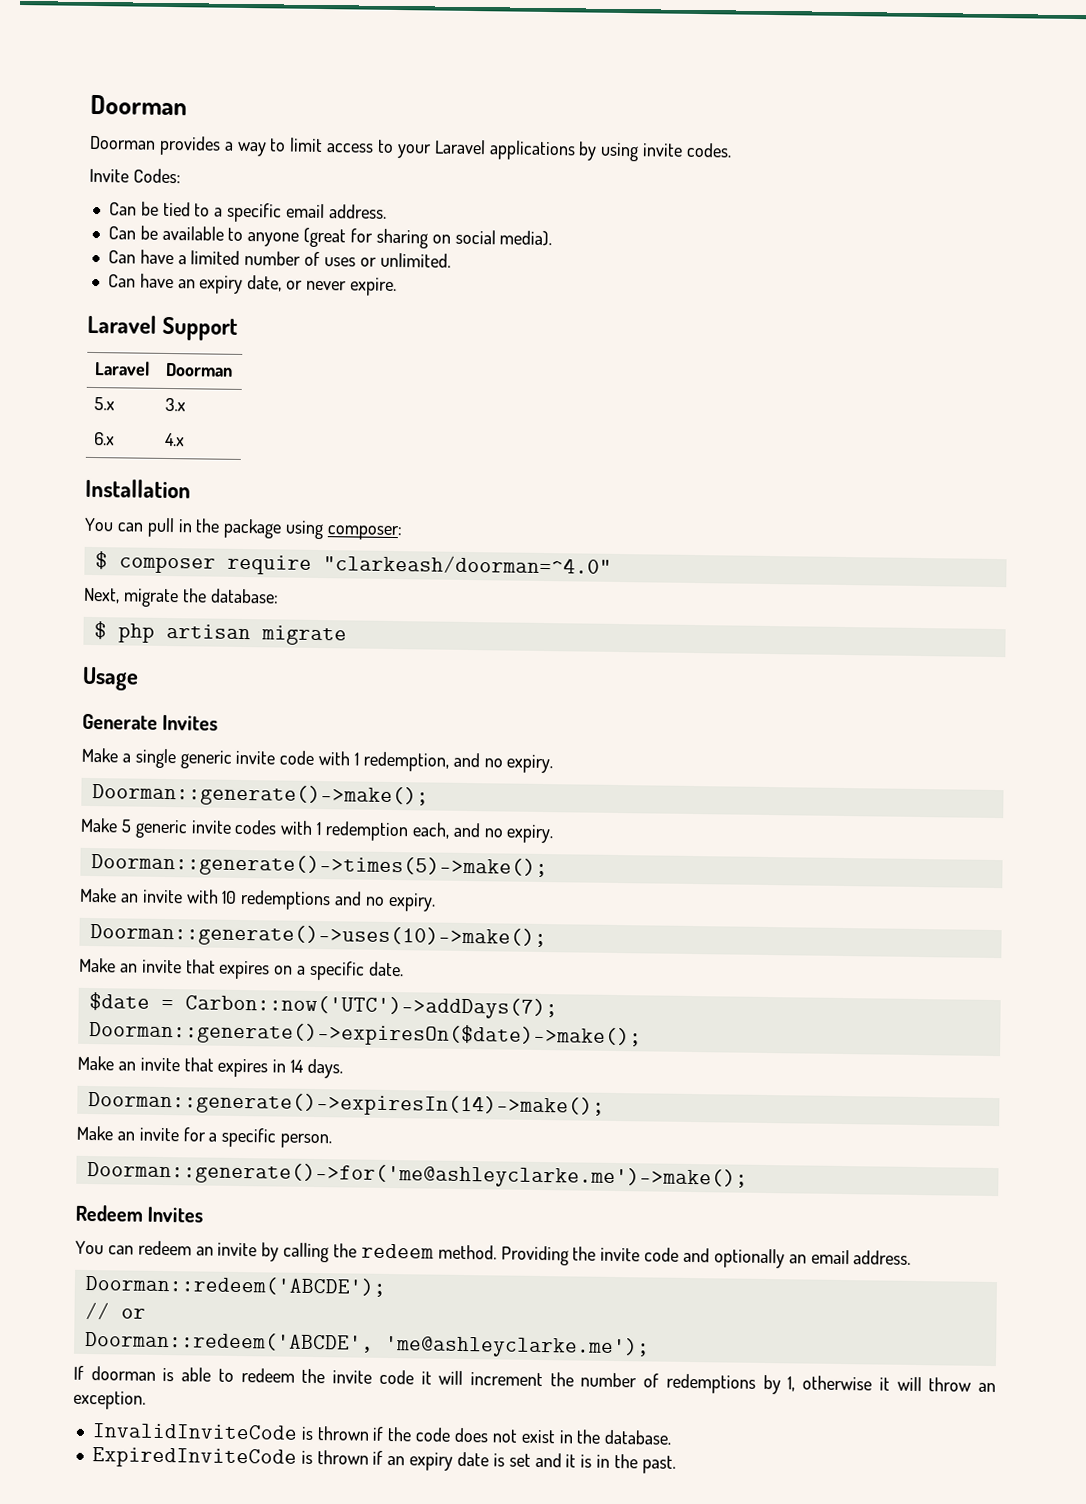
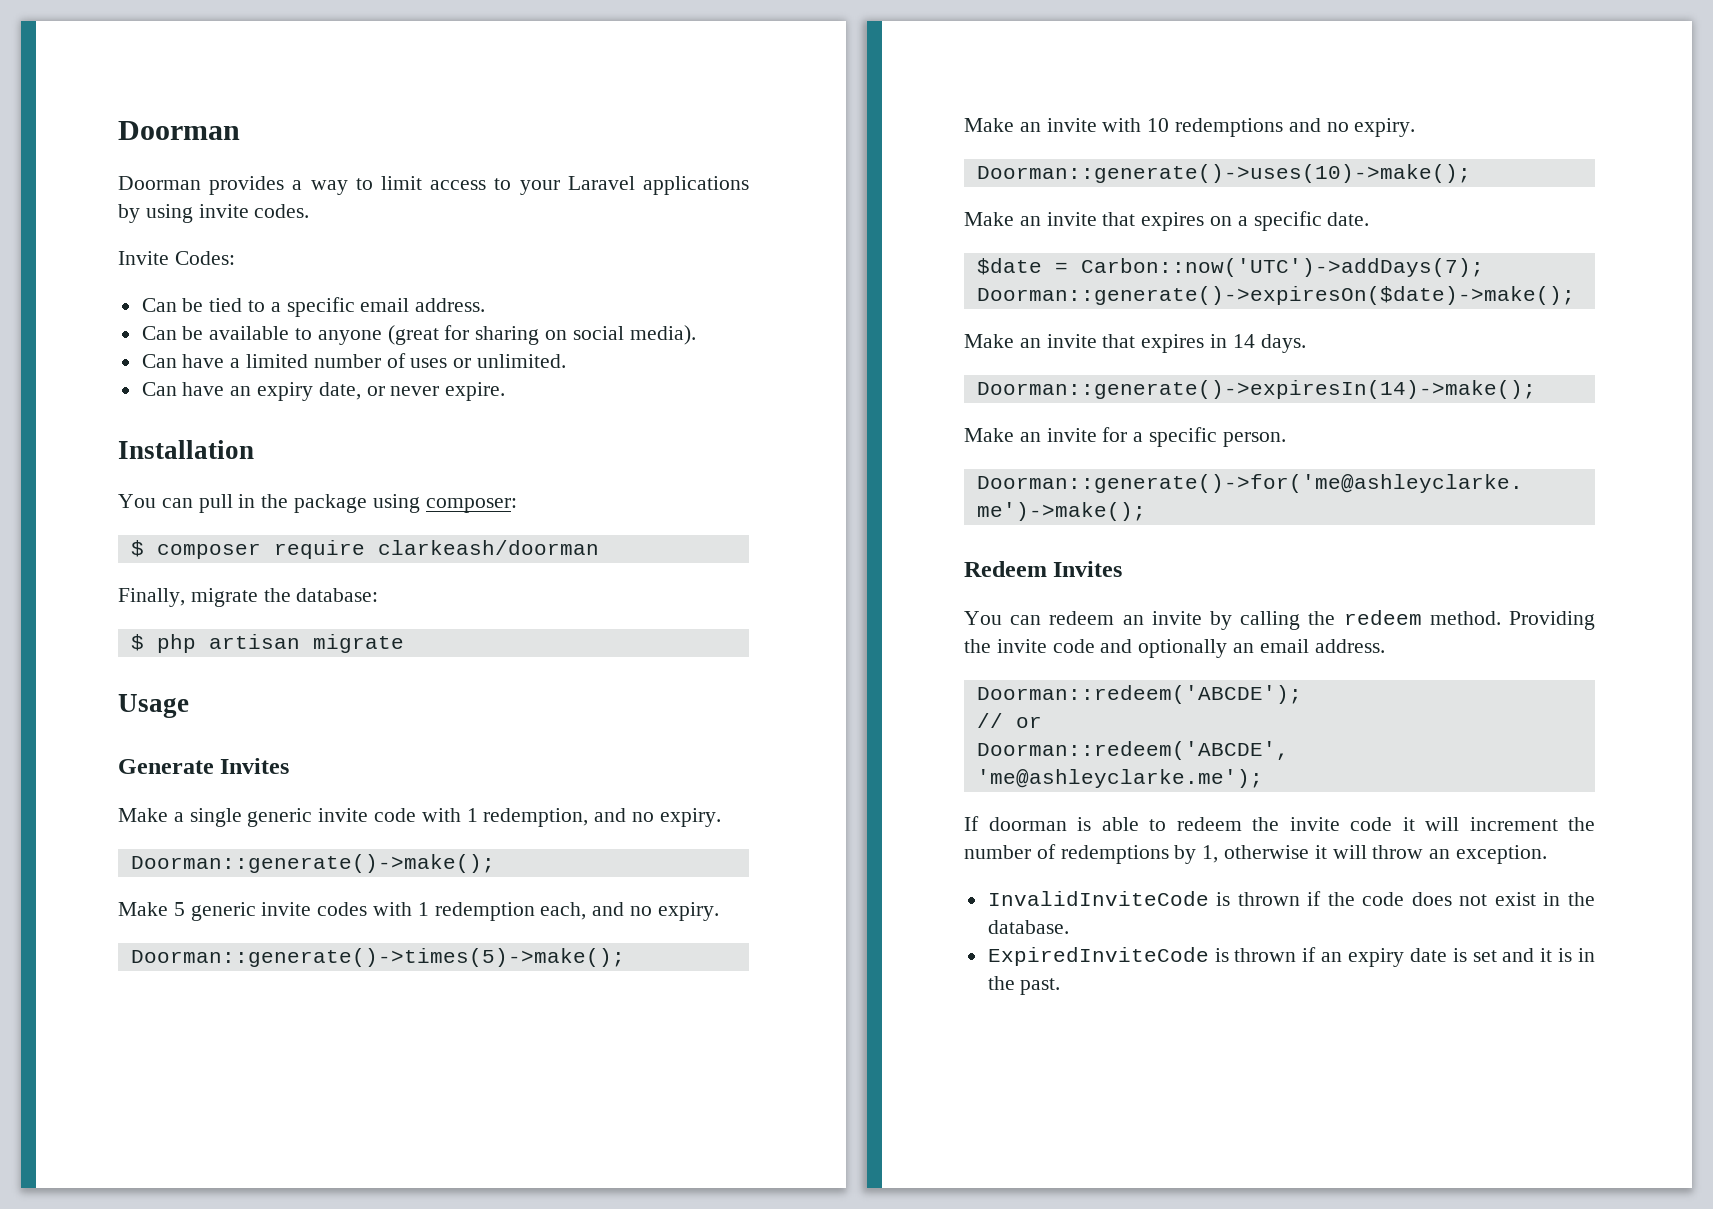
[87,314,239,341] [94,361,151,376] [165,362,234,377] [94,397,116,411] [165,397,187,412] [94,432,116,446] [165,432,186,447] // Laravel Support // Laravel | Doorman // 5.x | 3.x // 6.x | 4.x -> (506, 391) none
[322,554,612,575] [83,587,120,604] "clarkeash/doorman=^4.0" // Next, -> [377,540,599,555] [118,588,185,607] clarkeash/doorman // Finally,

